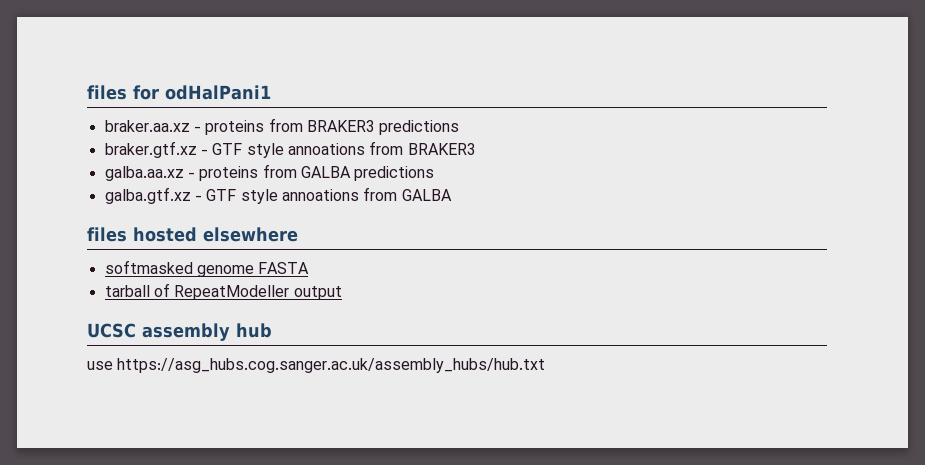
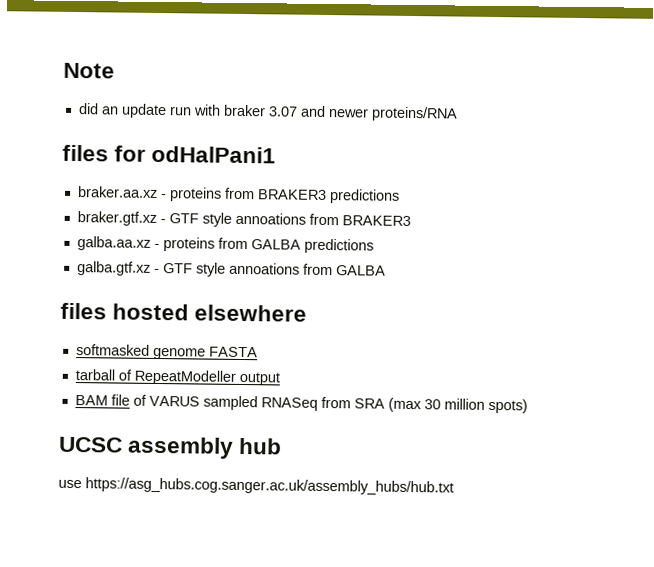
(87, 92) none -> [63,62,115,79] [77,103,458,122] Note // did an update run with braker 3.07 and newer proteins/RNA //
(342, 293) none -> [74,394,528,414] // BAM file of VARUS sampled RNASeq from SRA (max 30 million spots)

